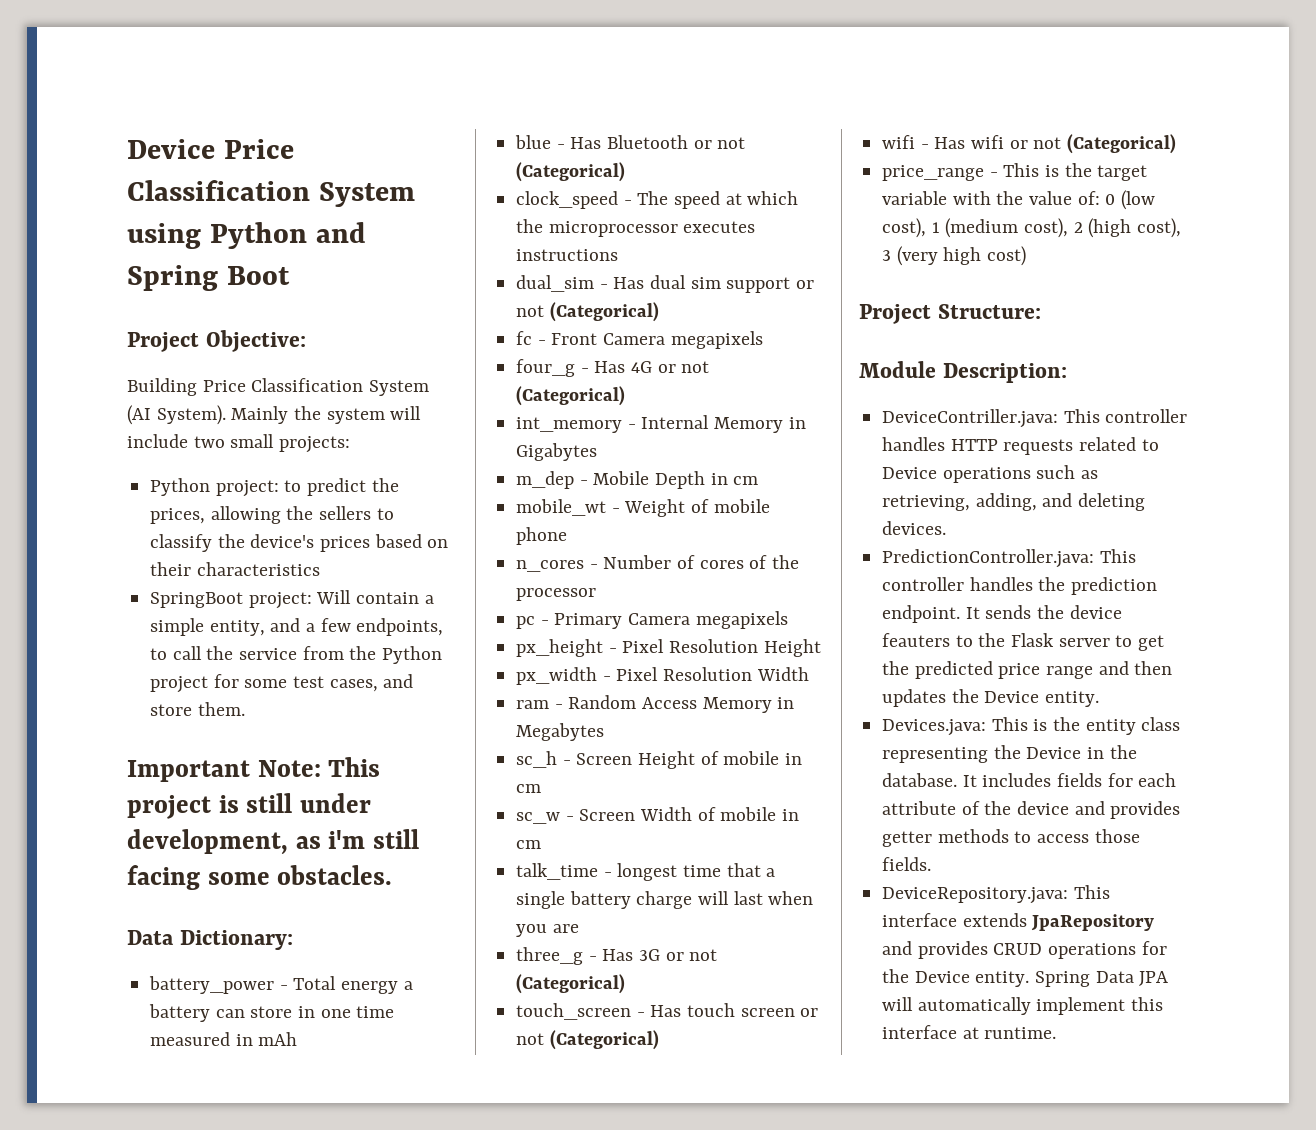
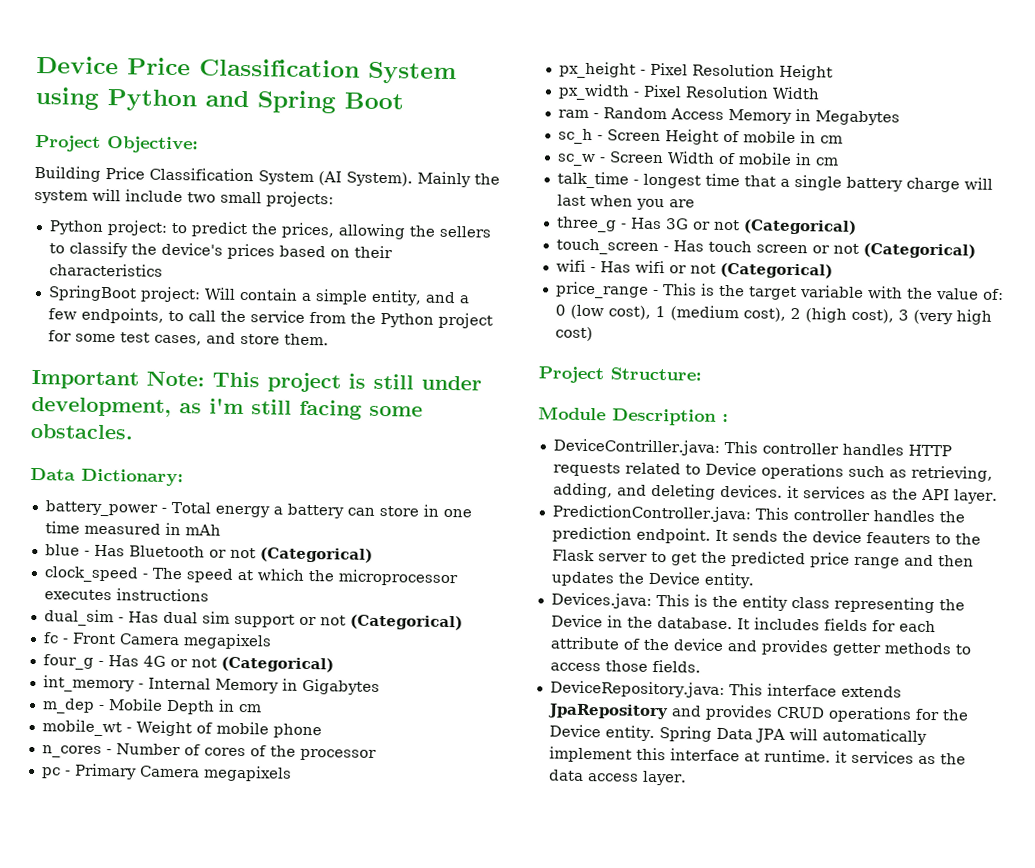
[942,363,1067,383] Description: -> [612,408,729,426] Description :
(947, 528) none -> [786,485,998,504] it services as the API layer.
(1057, 1033) none -> [834,750,966,765] [547,769,687,786] it services as the data access layer.

